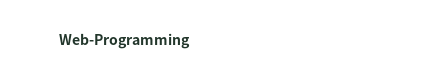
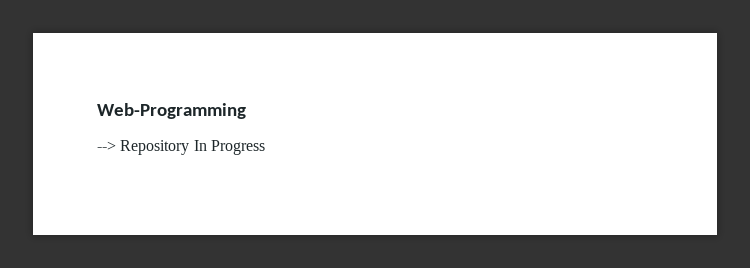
(190, 41) none -> [97,140,265,155] // --> Repository In Progress

